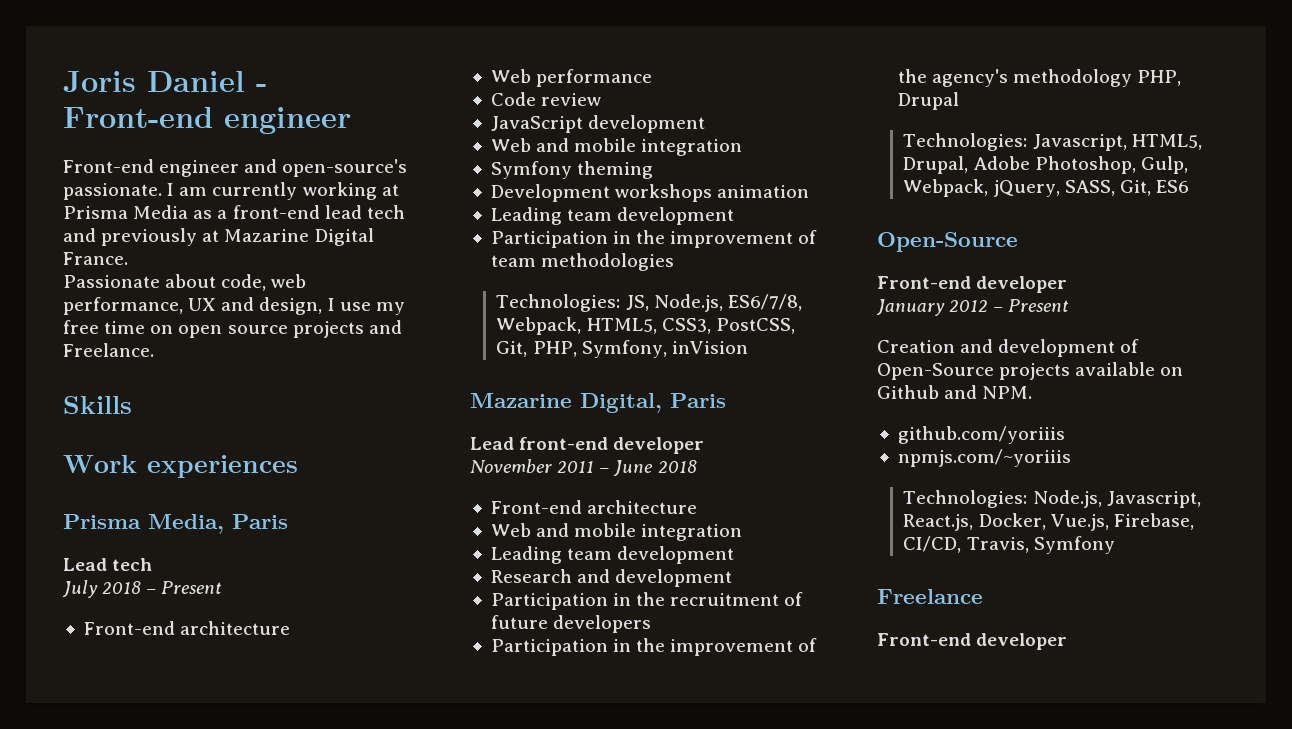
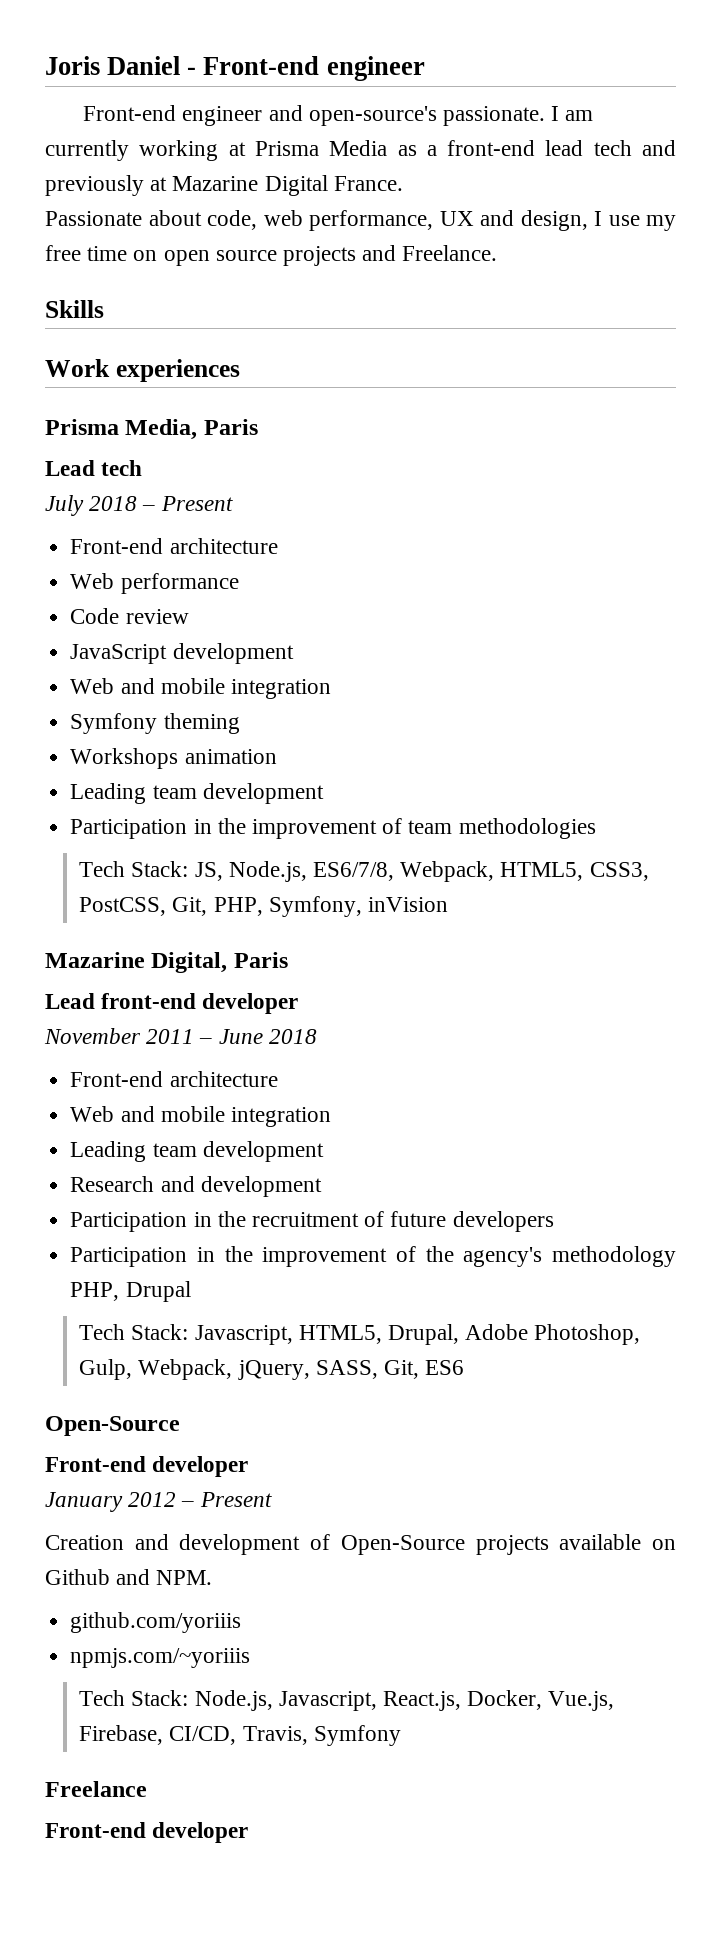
[490,184,713,202] Development workshops -> [70,748,179,769] Workshops
[496,294,621,312] Technologies: -> [79,861,189,877] Tech Stack:
[903,133,1028,151] Technologies: -> [79,1324,189,1340] Tech Stack:
[903,490,1028,508] Technologies: -> [79,1690,189,1706] Tech Stack:

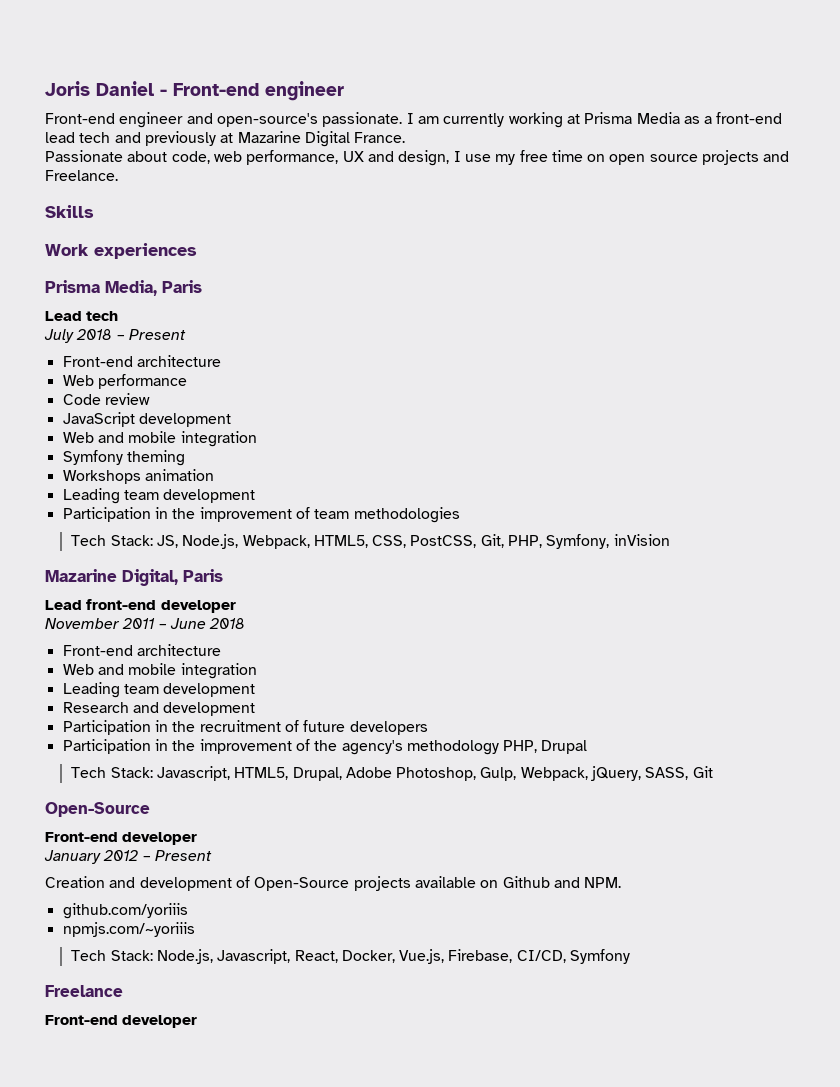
[312,862,394,881] ES6/7/8, -> (239, 541) none
[589,862,649,881] CSS3, -> [372,535,407,548] CSS,
[383,1360,465,1379] Git, ES6 -> [692,766,713,778] Git
[382,1691,461,1711] React.js, -> [294,950,338,963] React,
[242,1726,308,1745] Travis, -> (566, 956) none

